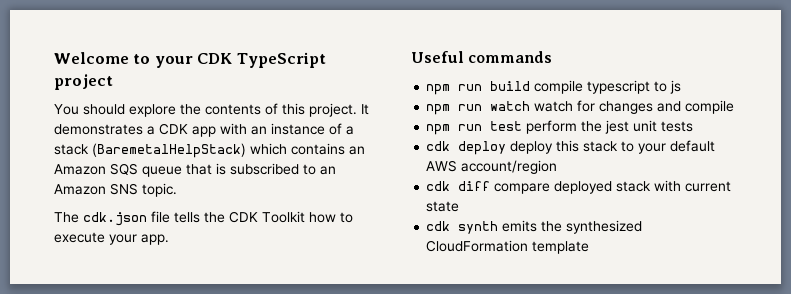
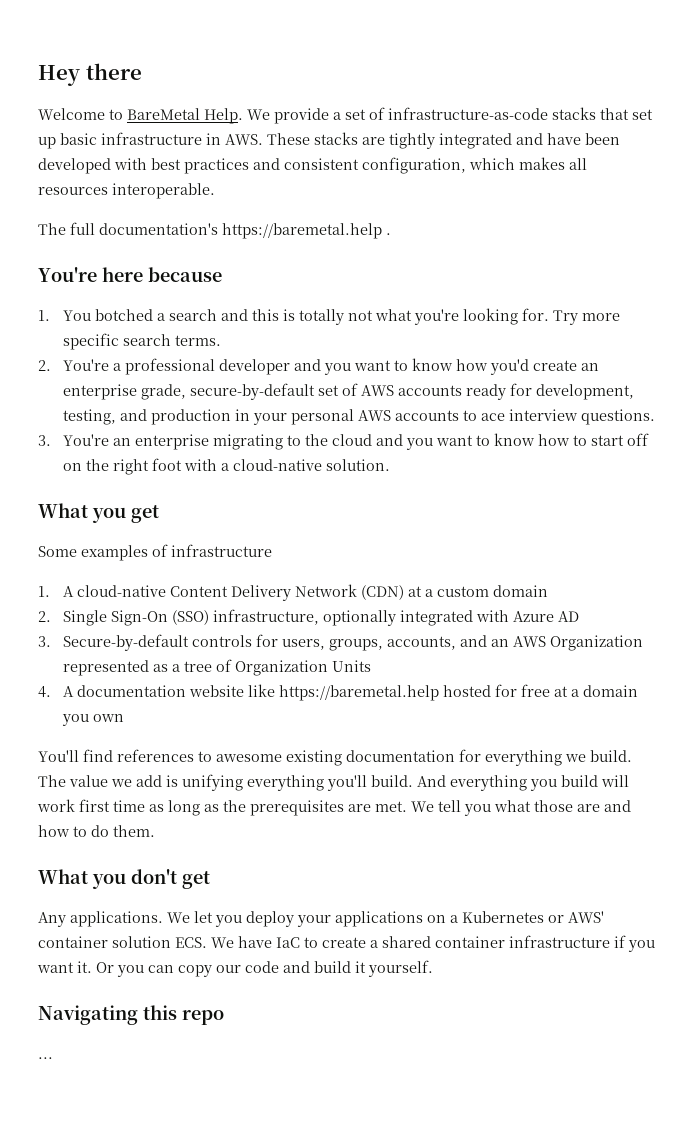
[54,52,326,68] [54,74,113,90] [54,103,369,117] [54,123,354,137] [54,143,365,158] [54,163,336,177] [54,183,177,197] [54,211,353,226] [54,232,169,245] [411,51,553,63] [426,80,682,95] [426,100,735,115] [426,120,694,135] [426,140,716,155] [426,160,558,174] [426,180,732,194] [426,201,460,212] [426,220,643,234] [426,240,590,254] Welcome to your CDK TypeScript project // You should explore the contents of this project. It demonstrates a CDK app with an instance of a stack (BaremetalHelpStack) which contains an Amazon SQS queue that is subscribed to an Amazon SNS topic. // The cdk.json file tells the CDK Toolkit how to execute your app. // Useful commands // npm run build compile typescript to js // npm run watch watch for changes and compile // npm run test perform the jest unit tests // cdk deploy deploy this stack to your default AWS account/region // cdk diff compare deployed stack with current state // cdk synth emits the synthesized CloudFormation template -> [38,63,142,86] [38,107,653,124] [38,132,620,149] [38,157,587,174] [38,183,215,199] [38,222,391,239] [38,267,222,282] [38,308,620,325] [62,333,221,350] [38,358,599,375] [62,383,634,400] [62,409,655,425] [38,433,649,450] [62,458,390,475] [38,503,159,523] [38,544,272,561] [38,584,548,601] [38,609,579,626] [38,634,643,651] [62,659,371,676] [38,684,638,701] [61,714,124,726] [38,749,632,766] [38,774,629,791] [37,799,631,816] [38,825,155,837] [38,869,210,889] [38,911,604,927] [38,935,655,952] [37,960,433,977] [38,1005,224,1025] [38,1057,53,1059] Hey there // Welcome to BareMetal Help. We provide a set of infrastructure-as-code stacks that set up basic infrastructure in AWS. These stacks are tightly integrated and have been developed with best practices and consistent configuration, which makes all resources interoperable. // The full documentation's https://baremetal.help . // You're here because // 1. You botched a search and this is totally not what you're looking for. Try more specific search terms. // 2. You're a professional developer and you want to know how you'd create an enterprise grade, secure-by-default set of AWS accounts ready for development, testing, and production in your personal AWS accounts to ace interview questions. // 3. You're an enterprise migrating to the cloud and you want to know how to start off on the right foot with a cloud-native solution. // What you get // Some examples of infrastructure // 1. A cloud-native Content Delivery Network (CDN) at a custom domain // 2. Single Sign-On (SSO) infrastructure, optionally integrated with Azure AD // 3. Secure-by-default controls for users, groups, accounts, and an AWS Organization represented as a tree of Organization Units // 4. A documentation website like https://baremetal.help hosted for free at a domain you own // You'll find references to awesome existing documentation for everything we build. The value we add is unifying everything you'll build. And everything you build will work first time as long as the prerequisites are met. We tell you what those are and how to do them. // What you don't get // Any applications. We let you deploy your applications on a Kubernetes or AWS' container solution ECS. We have IaC to create a shared container infrastructure if you want it. Or you can copy our code and build it yourself. // Navigating this repo // ...

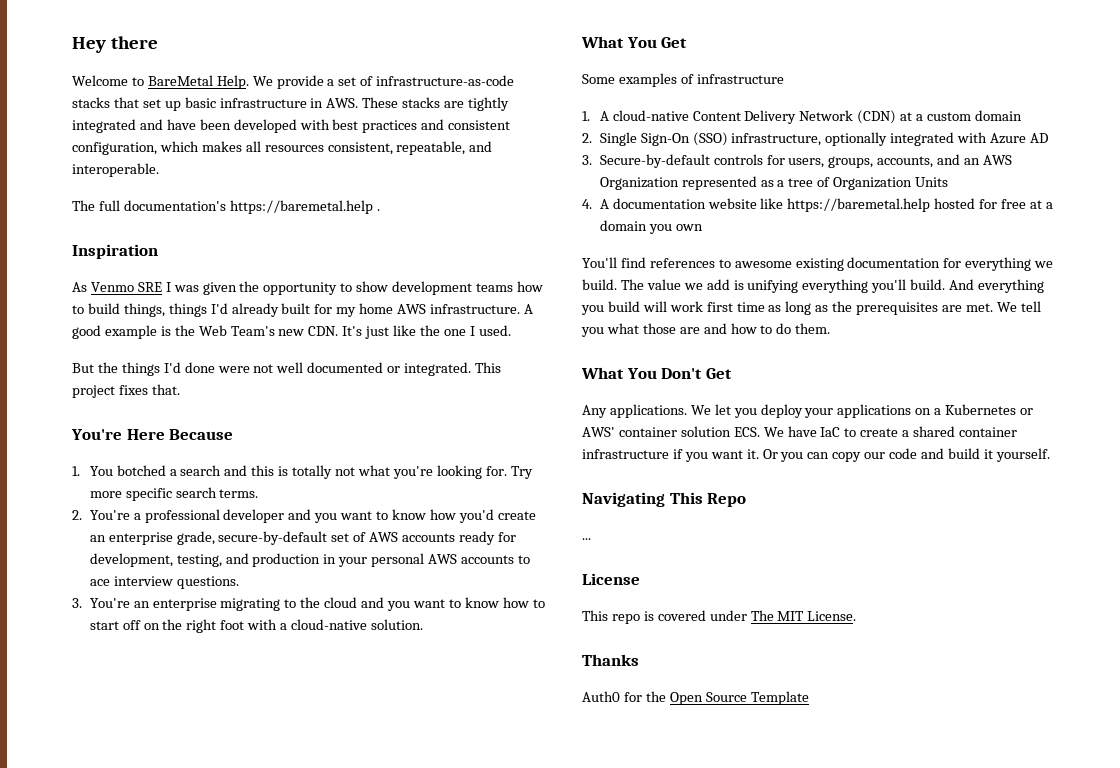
(108, 191) none -> [327,141,493,155] consistent, repeatable, and
[38,267,222,282] // You're here because -> [72,244,158,259] [72,281,543,295] [72,303,533,317] [72,325,511,339] [72,362,502,376] [72,384,180,398] [71,429,234,440] // Inspiration // As Venmo SRE I was given the opportunity to show development teams how to build things, things I'd already built for my home AWS infrastructure. A good example is the Web Team's new CDN. It's just like the one I used. // But the things I'd done were not well documented or integrated. This project fixes that. // You're Here Because
[92,505,159,523] you get -> [626,37,688,48] You Get
[92,869,210,889] you don't get -> [626,368,732,379] You Don't Get
[143,1005,224,1025] this repo -> [669,492,747,507] This Repo
(53, 1058) none -> [582,573,640,585] [582,610,857,624] [582,654,639,666] [582,691,809,705] // License // This repo is covered under The MIT License. // Thanks // Auth0 for the Open Source Template

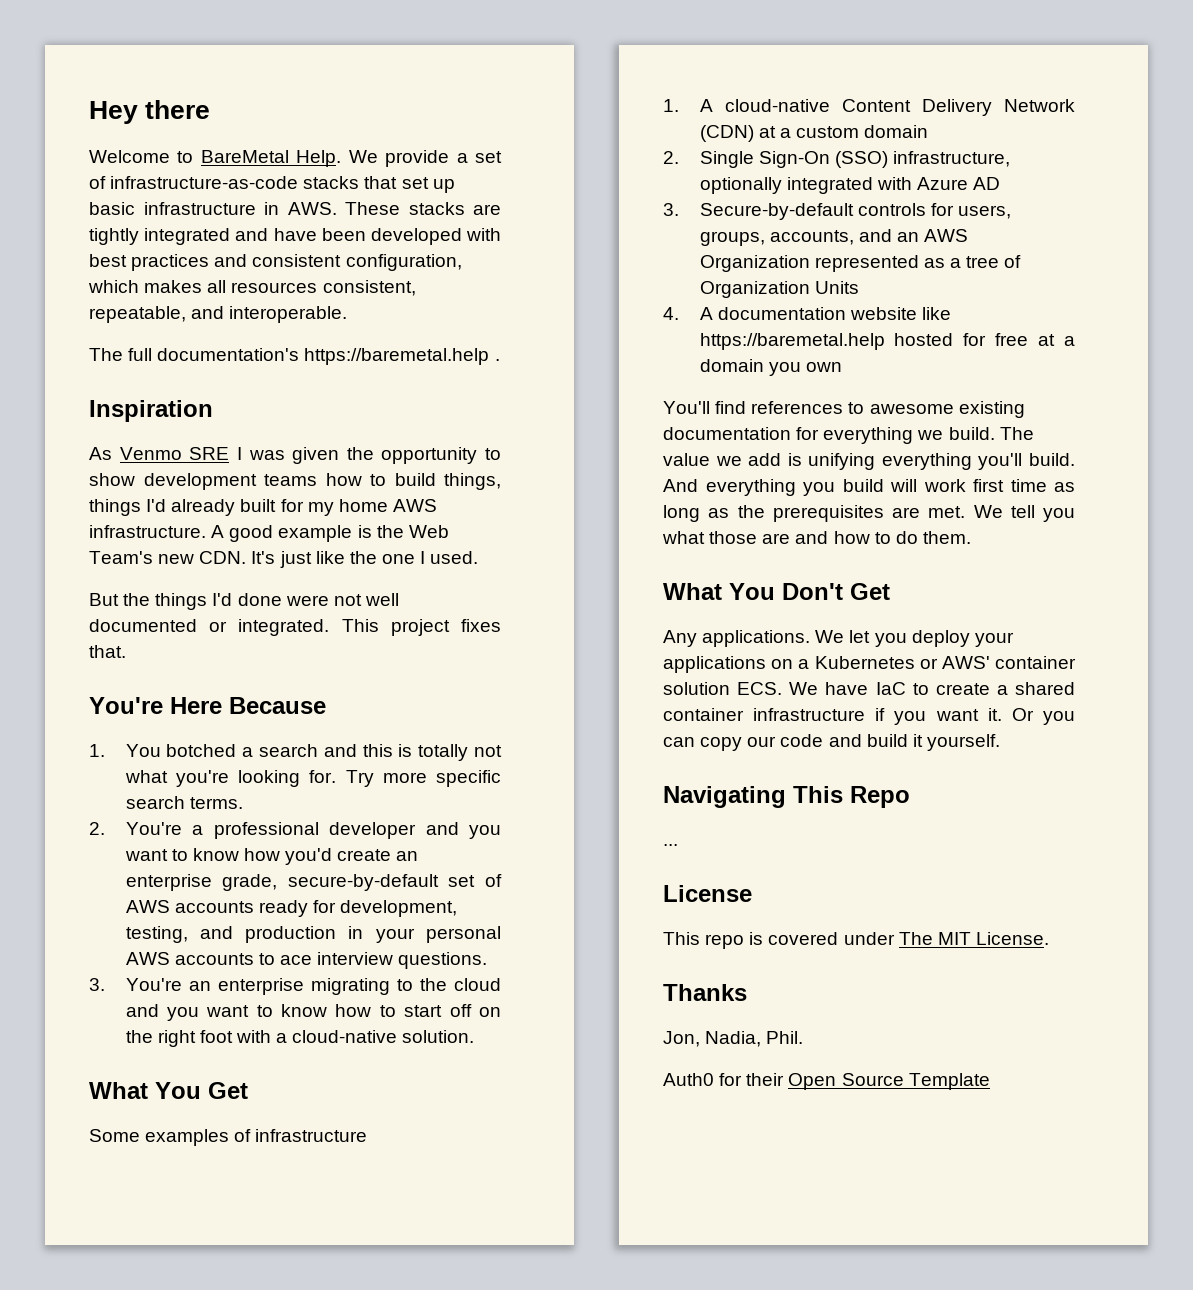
(639, 660) none -> [663,1031,804,1047] // Jon, Nadia, Phil.
[645,691,666,702] the -> [746,1073,785,1086] their

